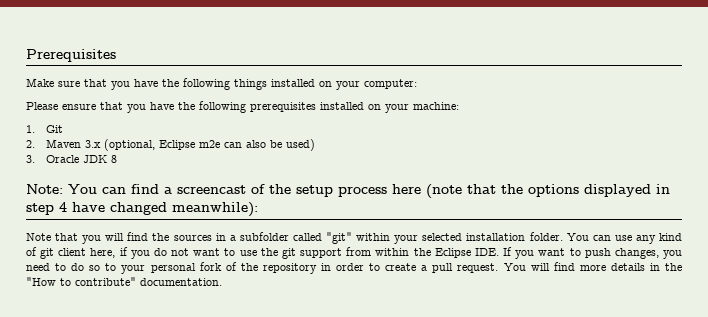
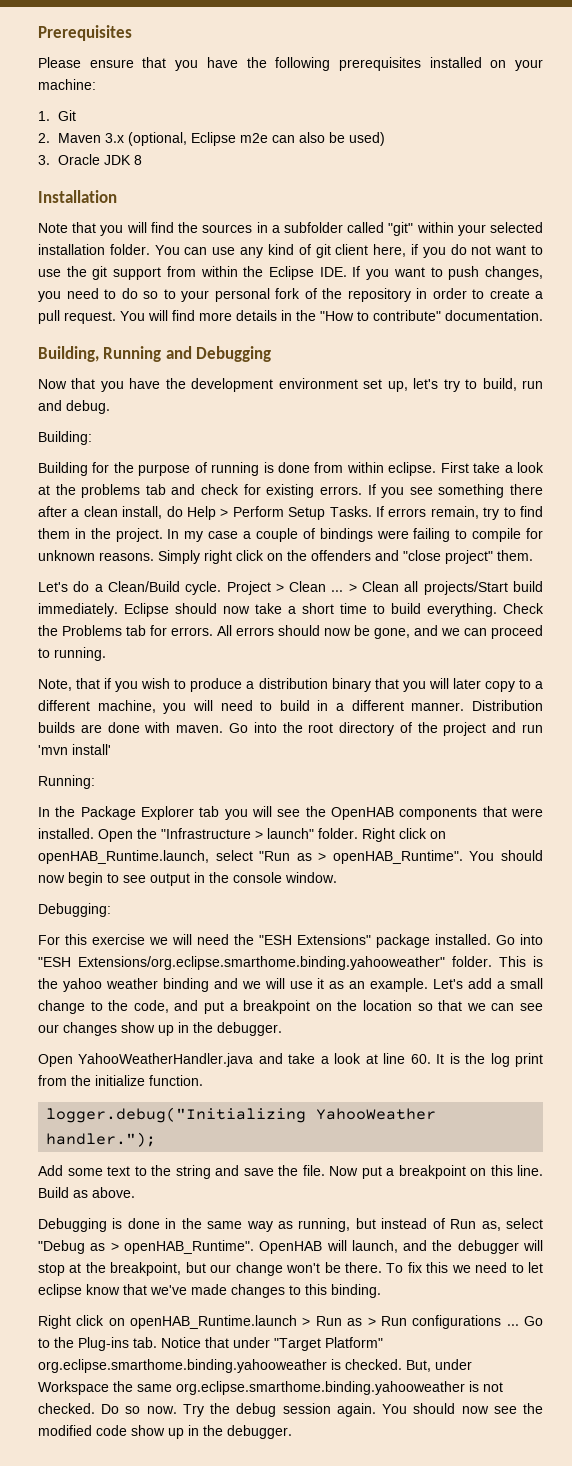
[26,78,417,90] // Make sure that you have the following things installed on your computer: -> (132, 33) none
[26,184,670,198] [26,202,258,217] Note: You can find a screencast of the setup process here (note that the options displayed in step 4 have changed meanwhile): -> [38,190,117,203] Installation
(222, 282) none -> [38,346,272,362] [38,378,543,392] [38,400,110,414] [38,431,92,445] [38,462,544,476] [38,484,544,498] [38,506,543,520] [38,528,544,542] [38,550,533,564] [38,581,544,595] [38,603,544,617] [38,625,543,639] [38,647,106,661] [38,678,543,692] [38,700,543,714] [38,722,543,736] [38,744,111,755] [38,775,95,789] [38,806,543,820] [38,828,446,842] [38,850,543,864] [38,872,337,886] [38,903,111,917] [38,934,543,948] [38,956,543,970] [38,978,543,992] [38,1000,544,1014] [38,1022,282,1036] [38,1053,543,1067] [38,1075,203,1086] [46,1107,437,1123] [46,1132,157,1147] [38,1165,543,1179] [38,1187,135,1198] [38,1218,543,1232] [38,1240,543,1254] [38,1262,543,1276] [38,1284,381,1298] [38,1315,543,1329] [38,1337,383,1351] [38,1359,472,1373] [38,1381,503,1395] [38,1403,543,1417] [38,1425,292,1439] // Building, Running and Debugging // Now that you have the development environment set up, let's try to build, run and debug. // Building: // Building for the purpose of running is done from within eclipse. First take a look at the problems tab and check for existing errors. If you see something there after a clean install, do Help > Perform Setup Tasks. If errors remain, try to find them in the project. In my case a couple of bindings were failing to compile for unknown reasons. Simply right click on the offenders and "close project" them. // Let's do a Clean/Build cycle. Project > Clean ... > Clean all projects/Start build immediately. Eclipse should now take a short time to build everything. Check the Problems tab for errors. All errors should now be gone, and we can proceed to running. // Note, that if you wish to produce a distribution binary that you will later copy to a different machine, you will need to build in a different manner. Distribution builds are done with maven. Go into the root directory of the project and run 'mvn install' // Running: // In the Package Explorer tab you will see the OpenHAB components that were installed. Open the "Infrastructure > launch" folder. Right click on openHAB_Runtime.launch, select "Run as > openHAB_Runtime". You should now begin to see output in the console window. // Debugging: // For this exercise we will need the "ESH Extensions" package installed. Go into "ESH Extensions/org.eclipse.smarthome.binding.yahooweather" folder. This is the yahoo weather binding and we will use it as an example. Let's add a small change to the code, and put a breakpoint on the location so that we can see our changes show up in the debugger. // Open YahooWeatherHandler.java and take a look at line 60. It is the log print from the initialize function. // logger.debug("Initializing YahooWeather handler."); // Add some text to the string and save the file. Now put a breakpoint on this line. Build as above. // Debugging is done in the same way as running, but instead of Run as, select "Debug as > openHAB_Runtime". OpenHAB will launch, and the debugger will stop at the breakpoint, but our change won't be there. To fix this we need to let eclipse know that we've made changes to this binding. // Right click on openHAB_Runtime.launch > Run as > Run configurations ... Go to the Plug-ins tab. Notice that under "Target Platform" org.eclipse.smarthome.binding.yahooweather is checked. But, under Workspace the same org.eclipse.smarthome.binding.yahooweather is not checked. Do so now. Try the debug session again. You should now see the modified code show up in the debugger.

